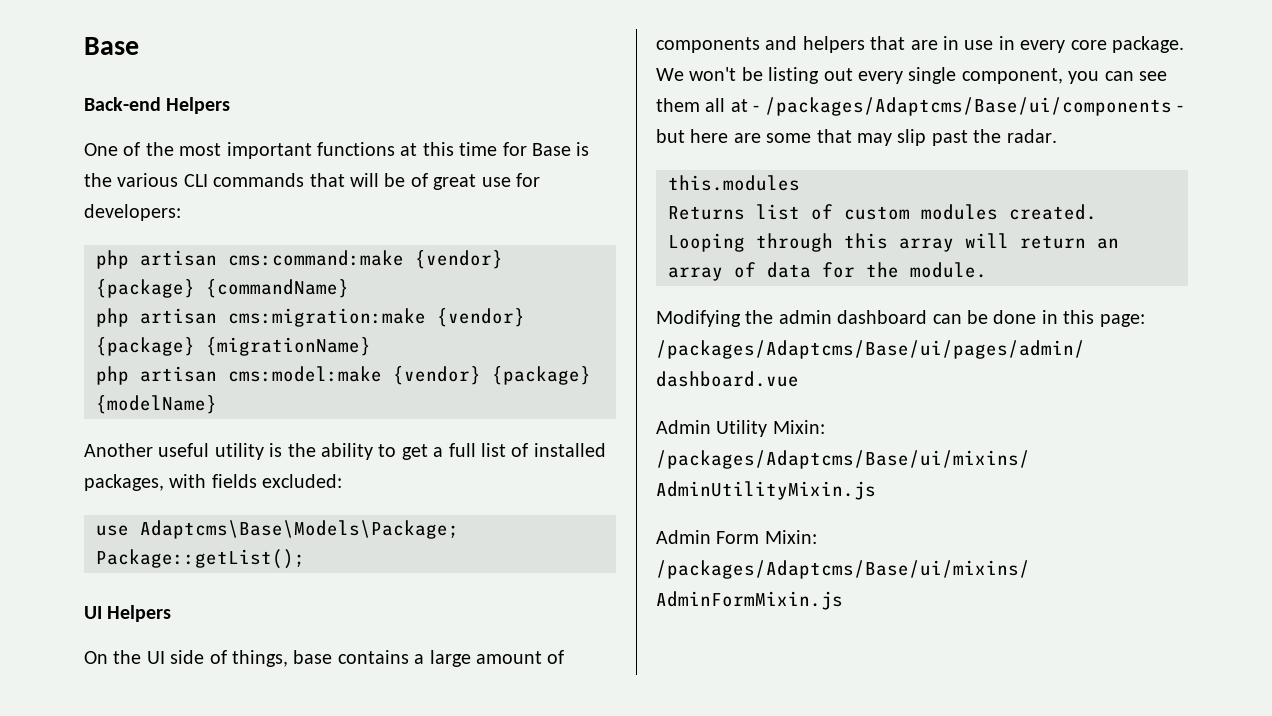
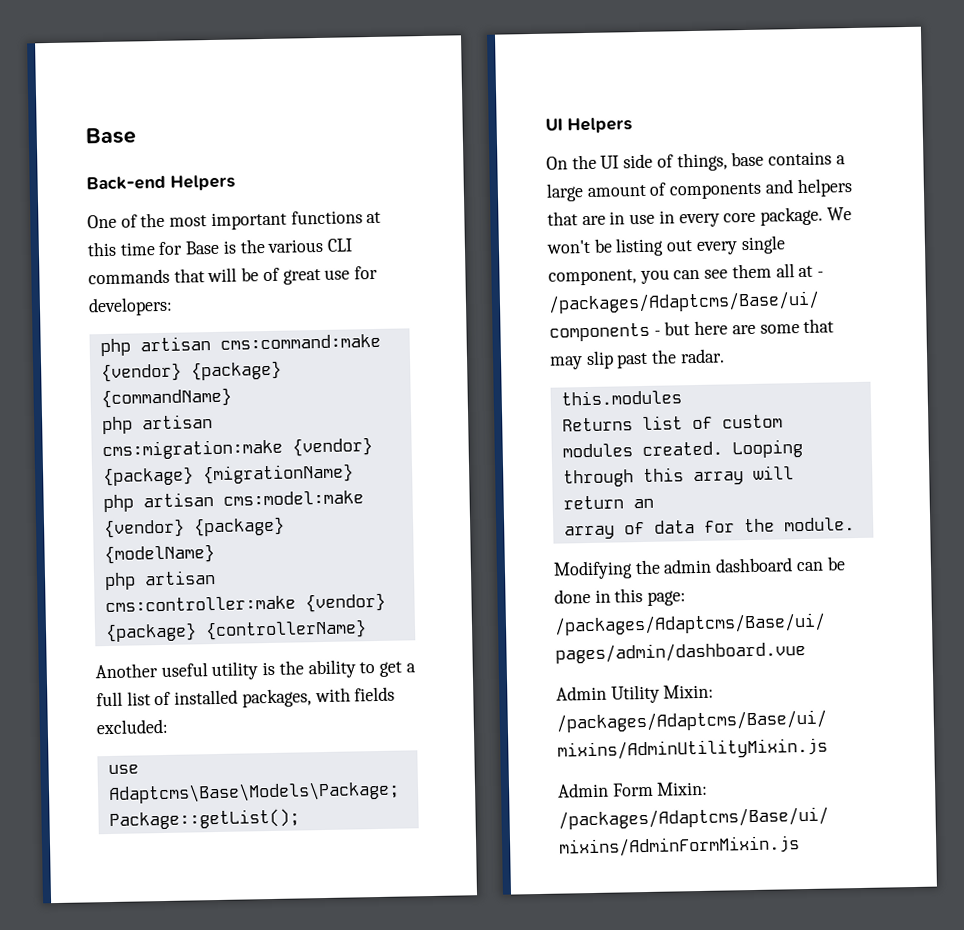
(217, 404) none -> [103,570,216,591] [104,592,386,613] [104,619,367,643] // php artisan cms:controller:make {vendor} {package} {controllerName}

